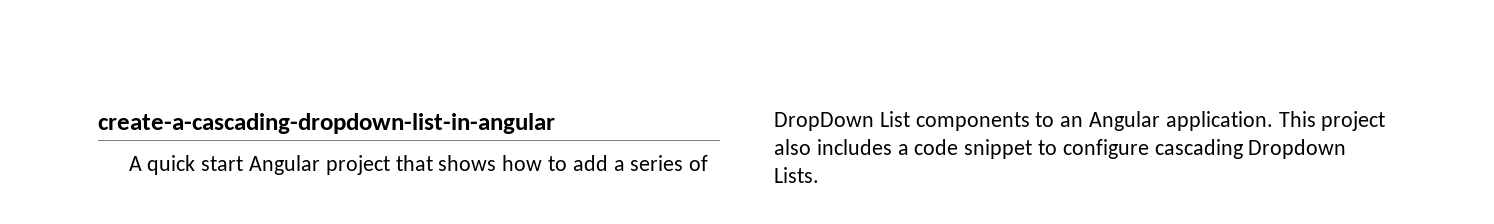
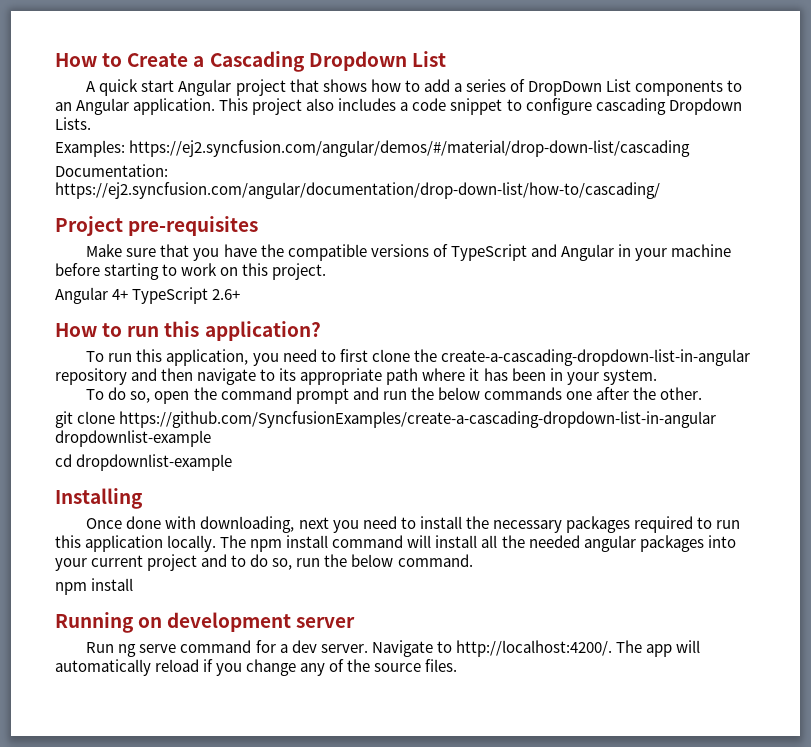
[98,113,555,134] create-a-cascading-dropdown-list-in-angular -> [55,51,446,72] How to Create a Cascading Dropdown List
(819, 175) none -> [55,140,691,157] [55,164,168,177] [55,182,660,199] [55,216,259,236] [86,244,732,261] [55,263,327,280] [55,287,241,304] [55,321,321,341] [86,349,750,366] [55,368,657,385] [86,387,703,404] [55,411,717,428] [55,430,211,447] [55,454,233,471] [55,488,143,509] [86,516,741,533] [55,535,736,552] [55,554,473,571] [55,578,134,595] [55,612,356,633] [86,640,700,657] [55,659,458,676] // Examples: https://ej2.syncfusion.com/angular/demos/#/material/drop-down-list/cascading // Documentation: https://ej2.syncfusion.com/angular/documentation/drop-down-list/how-to/cascading/ // Project pre-requisites // Make sure that you have the compatible versions of TypeScript and Angular in your machine before starting to work on this project. // Angular 4+ TypeScript 2.6+ // How to run this application? // To run this application, you need to first clone the create-a-cascading-dropdown-list-in-angular repository and then navigate to its appropriate path where it has been in your system. // To do so, open the command prompt and run the below commands one after the other. // git clone https://github.com/SyncfusionExamples/create-a-cascading-dropdown-list-in-angular dropdownlist-example // cd dropdownlist-example // Installing // Once done with downloading, next you need to install the necessary packages required to run this application locally. The npm install command will install all the needed angular packages into your current project and to do so, run the below command. // npm install // Running on development server // Run ng serve command for a dev server. Navigate to http://localhost:4200/. The app will automatically reload if you change any of the source files.

